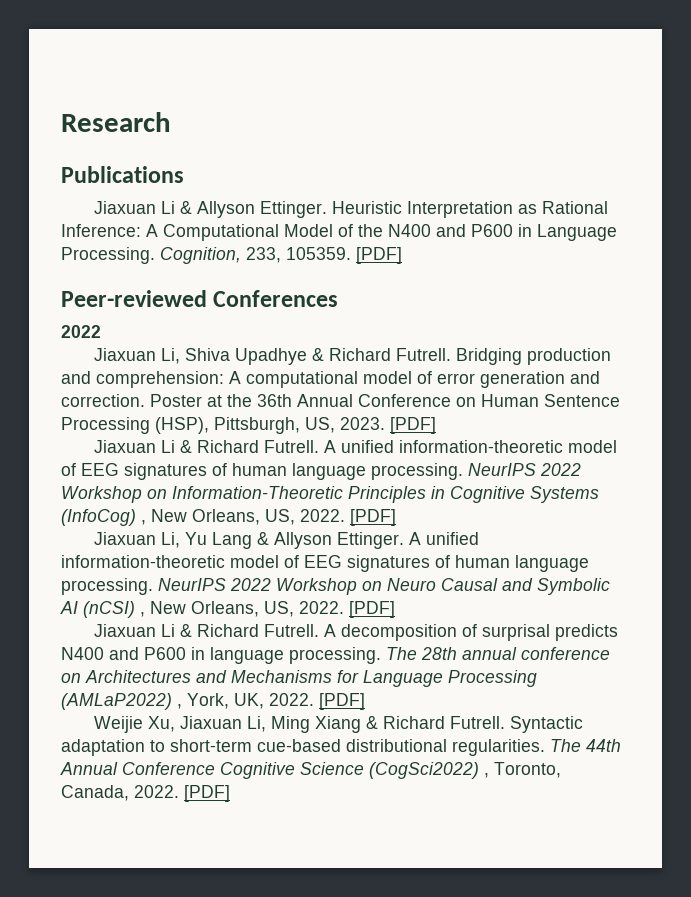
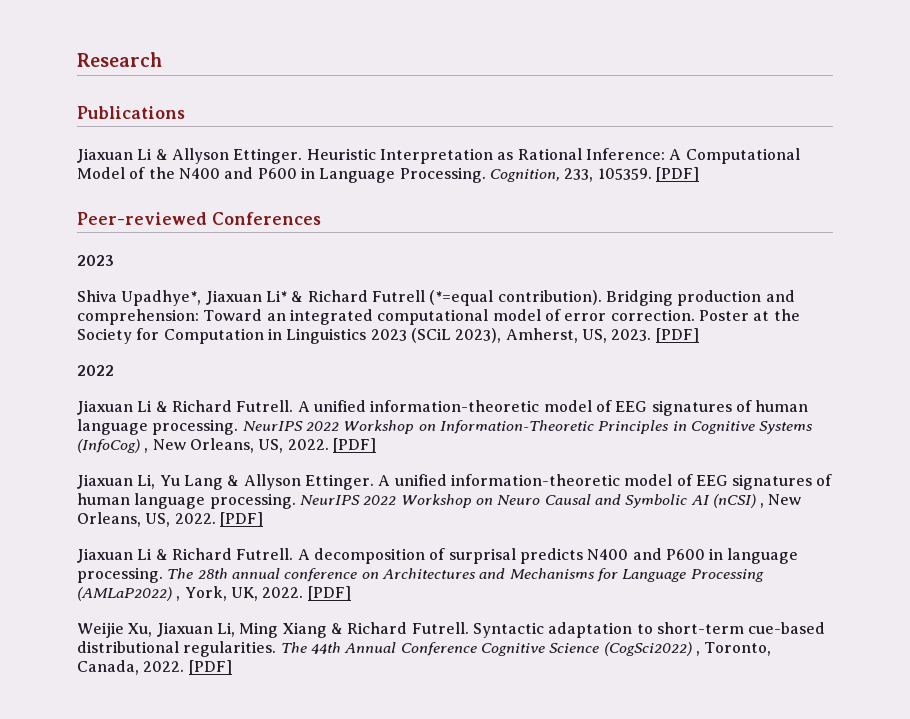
[61,325,101,338] [94,348,452,365] 2022 // Jiaxuan Li, Shiva Upadhye & Richard Futrell. -> [77,255,114,266] [77,290,602,306] 2023 // Shiva Upadhye*, Jiaxuan Li* & Richard Futrell (*=equal contribution).
[229,371,241,384] A -> [203,309,373,325] Toward an integrated
[480,371,600,388] generation and -> (607, 317) none
[257,394,620,407] [61,417,300,434] 36th Annual Conference on Human Sentence Processing (HSP), Pittsburgh, -> [77,328,578,344] Society for Computation in Linguistics 2023 (SCiL 2023), Amherst,
(436, 425) none -> [77,365,114,376] // 2022

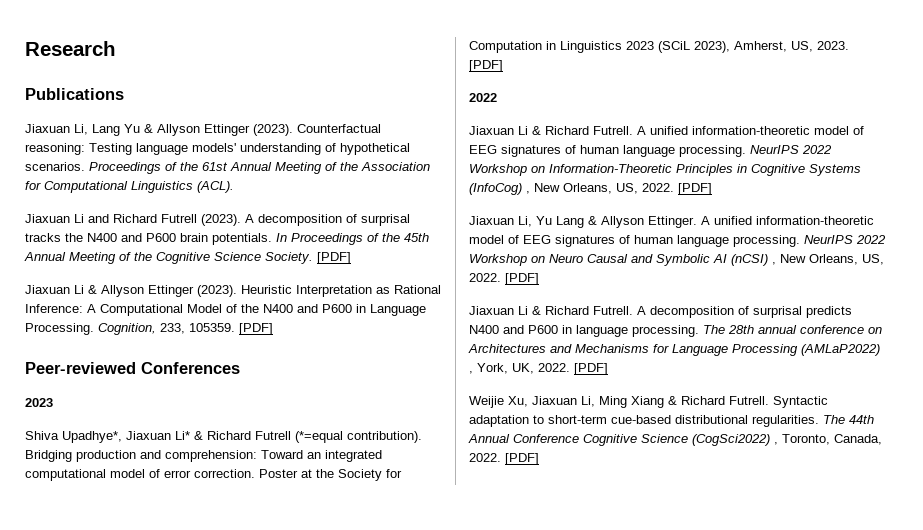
(185, 112) none -> [25,124,381,136] [25,143,410,155] [25,162,430,174] [25,181,234,193] [25,214,410,226] [25,233,429,245] [24,252,351,264] // Jiaxuan Li, Lang Yu & Allyson Ettinger (2023). Counterfactual reasoning: Testing language models' understanding of hypothetical scenarios. Proceedings of the 61st Annual Meeting of the Association for Computational Linguistics (ACL). // Jiaxuan Li and Richard Futrell (2023). A decomposition of surprisal tracks the N400 and P600 brain potentials. In Proceedings of the 45th Annual Meeting of the Cognitive Science Society. [PDF]
[233,148,303,164] Ettinger. -> [148,285,237,297] Ettinger (2023).

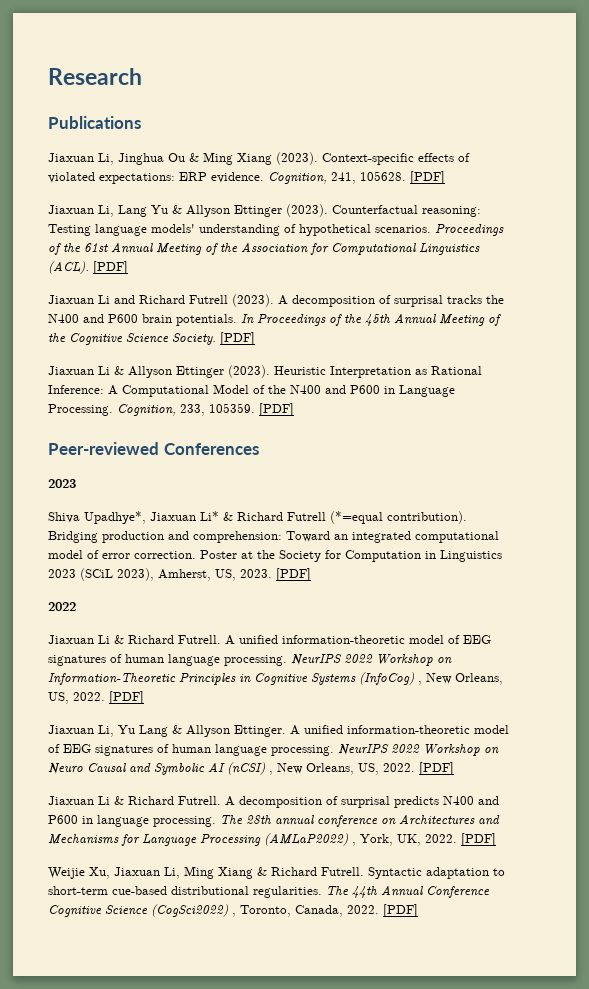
(124, 94) none -> [48,152,470,165] [48,171,445,184] // Jiaxuan Li, Jinghua Ou & Ming Xiang (2023). Context-specific effects of violated expectations: ERP evidence. Cognition, 241, 105628. [PDF]
(234, 187) none -> [93,261,128,274] [PDF]

